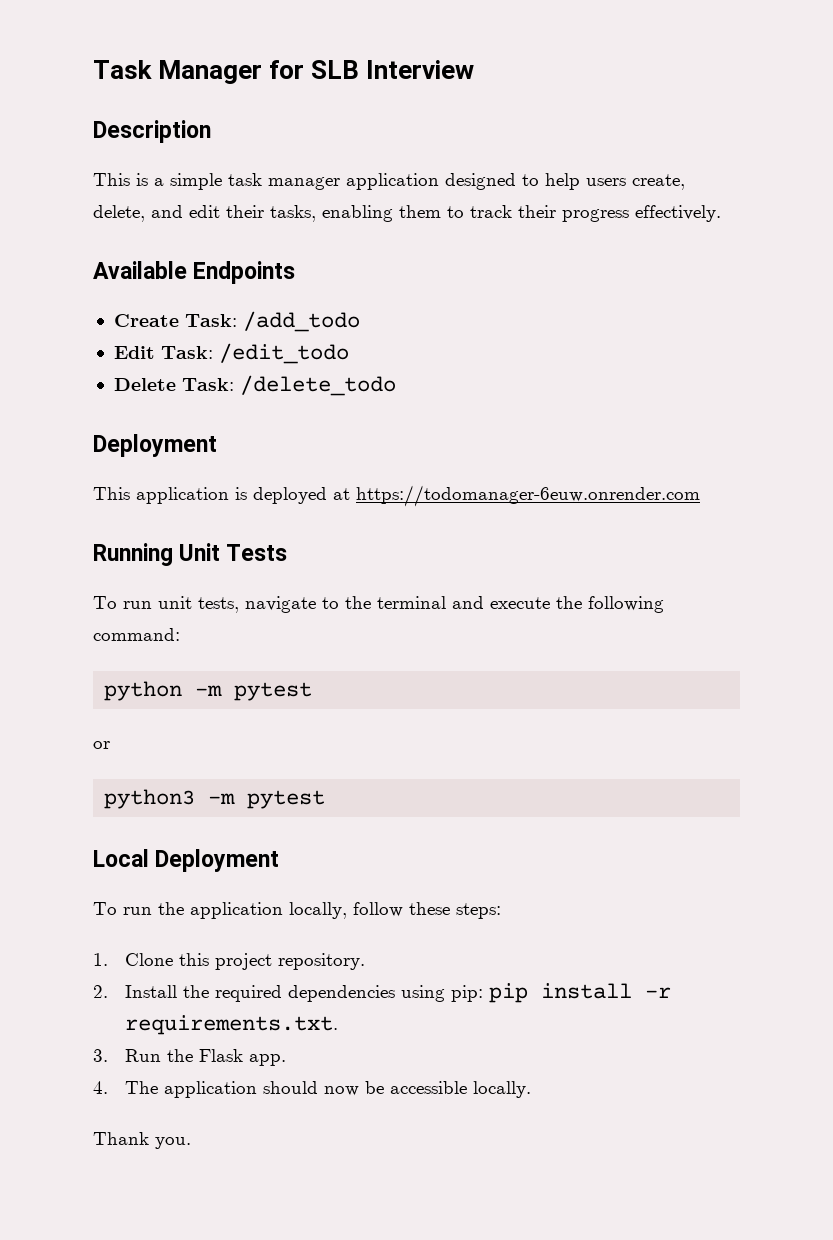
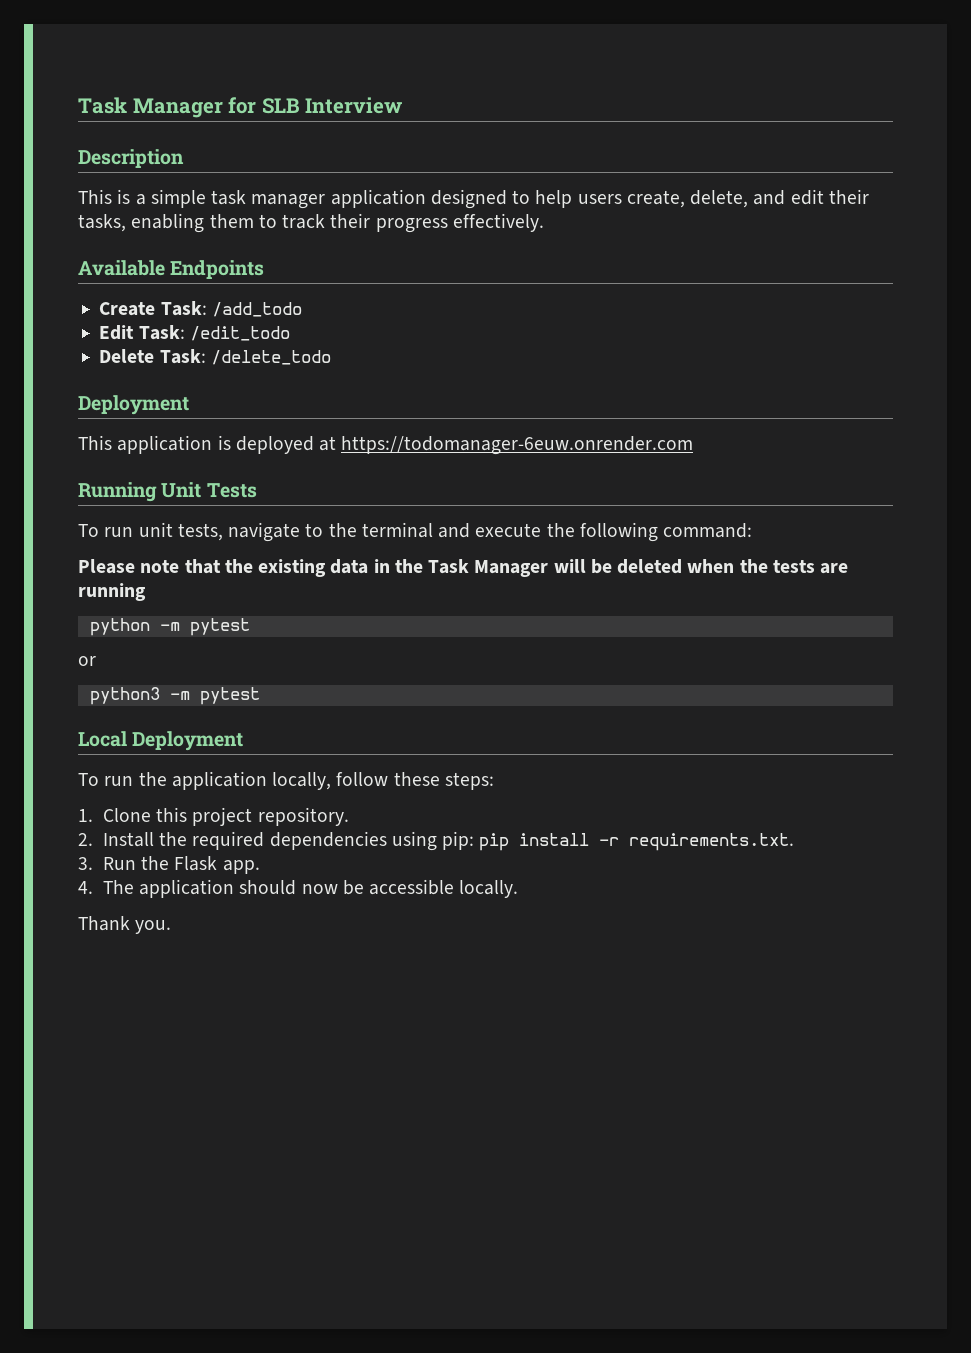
(180, 634) none -> [78,559,849,577] [78,583,146,601] // Please note that the existing data in the Task Manager will be deleted when the tests are running

